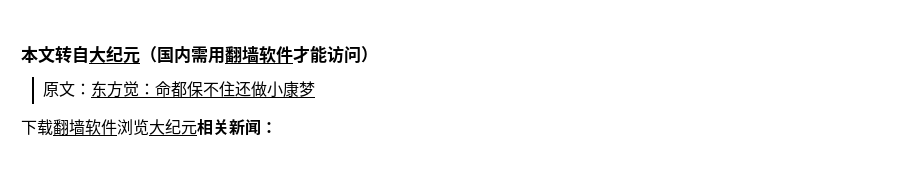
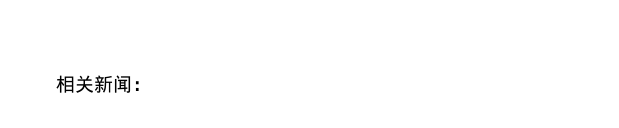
[21,45,378,64] [42,81,315,98] [21,119,197,136] 本文转自大纪元（国内需用翻墙软件才能访问） // 原文：东方觉：命都保不住还做小康梦 // 下载翻墙软件浏览大纪元 -> (56, 84) none

